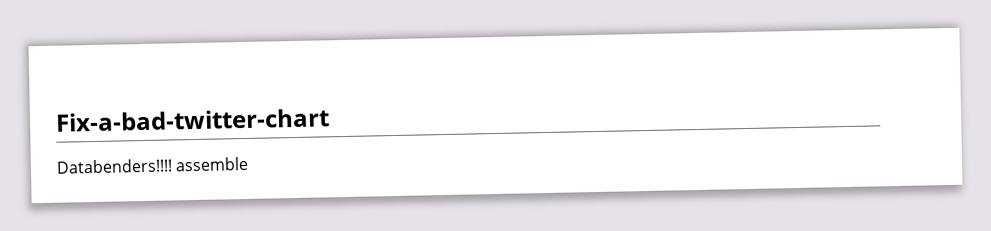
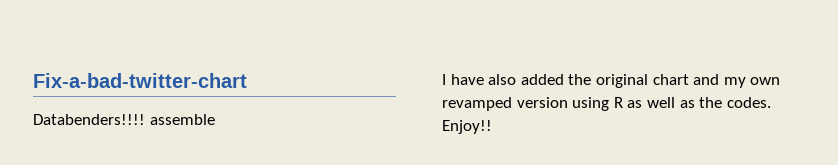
(250, 164) none -> [442,74,781,88] [442,97,771,111] [442,120,492,134] // I have also added the original chart and my own revamped version using R as well as the codes. Enjoy!!

